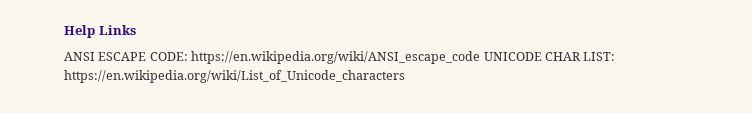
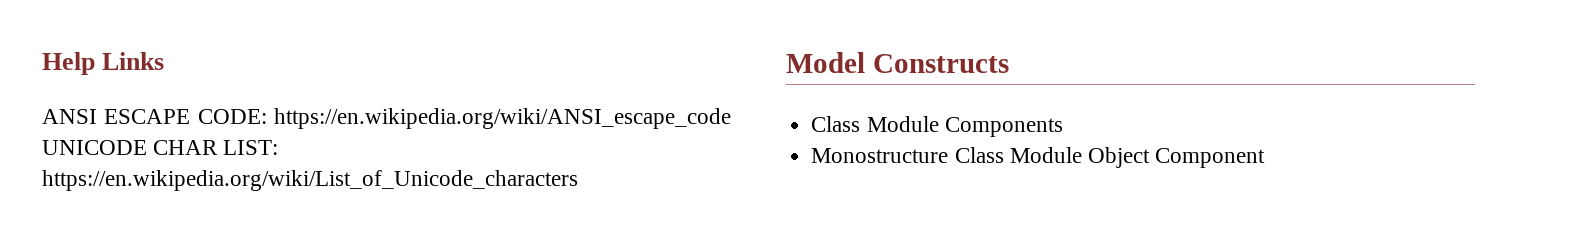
(405, 76) none -> [786,52,1009,73] [811,116,1063,137] [811,147,1266,168] // Model Constructs // Class Module Components // Monostructure Class Module Object Component

